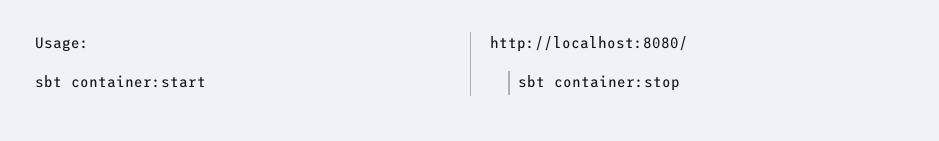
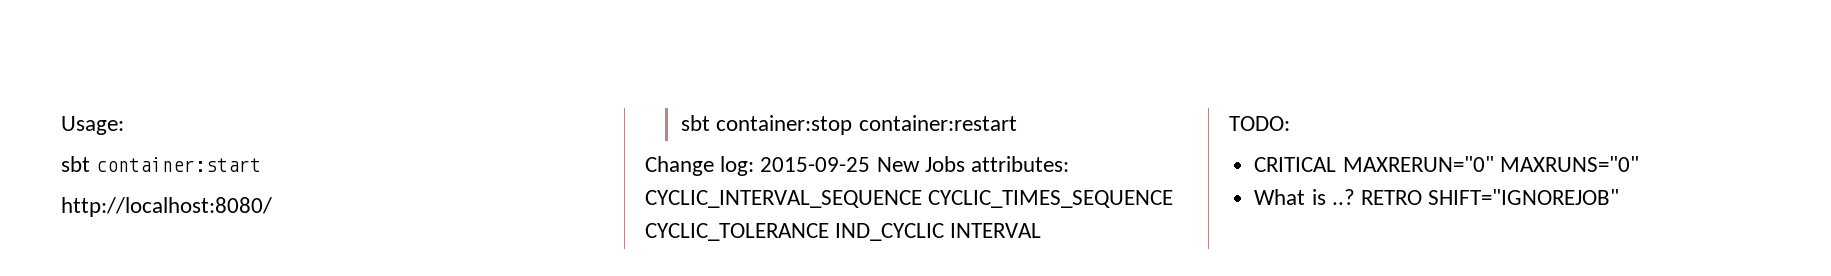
(681, 83) none -> [858,115,1017,131] [645,156,1070,176] [645,190,1174,208] [645,223,1042,241] [1229,116,1290,131] [1254,156,1639,172] [1254,189,1620,205] container:restart // Change log: 2015-09-25 New Jobs attributes: CYCLIC_INTERVAL_SEQUENCE CYCLIC_TIMES_SEQUENCE CYCLIC_TOLERANCE IND_CYCLIC INTERVAL // TODO: // CRITICAL MAXRERUN="0" MAXRUNS="0" // What is ..? RETRO SHIFT="IGNOREJOB"

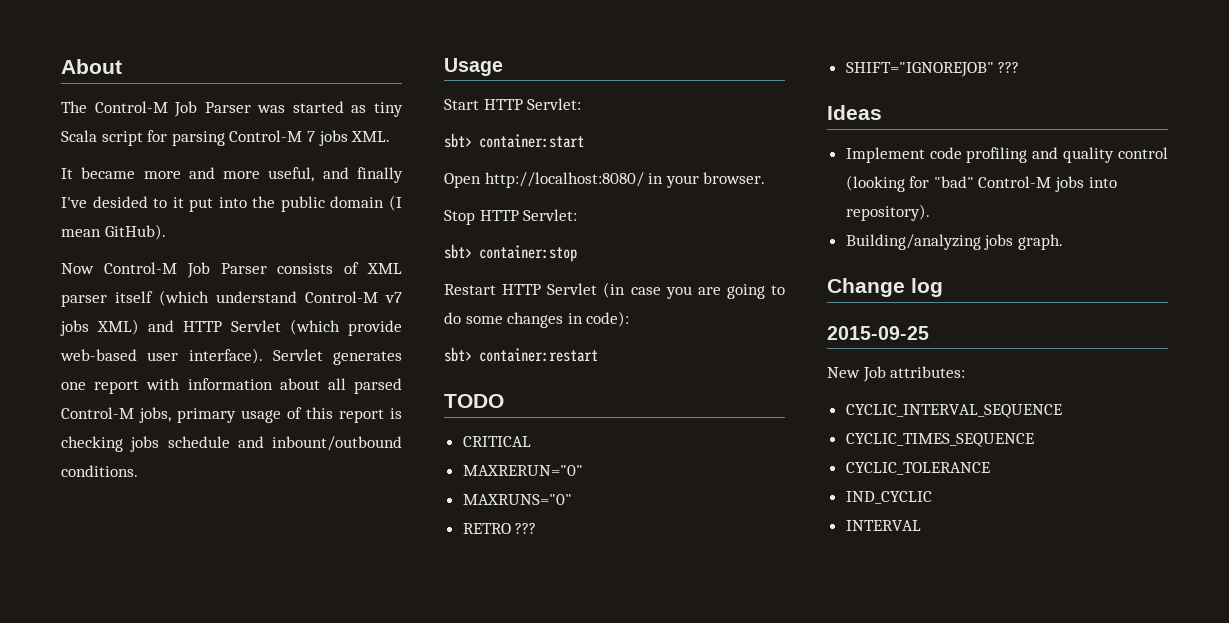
[61,116,124,135] [61,156,90,172] Usage: // sbt -> [61,59,122,74] [61,101,403,117] [61,130,391,146] [61,167,403,183] [61,195,402,212] [61,224,166,240] [61,262,402,278] [61,290,402,307] [60,319,402,336] [60,348,402,365] [61,378,402,394] [61,407,402,423] [61,436,402,452] [61,465,138,477] [444,58,503,76] [444,98,582,110] [444,133,472,148] About // The Control-M Job Parser was started as tiny Scala script for parsing Control-M 7 jobs XML. // It became more and more useful, and finally I've desided to it put into the public domain (I mean GitHub). // Now Control-M Job Parser consists of XML parser itself (which understand Control-M v7 jobs XML) and HTTP Servlet (which provide web-based user interface). Servlet generates one report with information about all parsed Control-M jobs, primary usage of this report is checking jobs schedule and inbount/outbound conditions. // Usage // Start HTTP Servlet: // sbt>
(262, 164) none -> [444,173,481,188] Open
[681,115,1017,135] [645,156,1070,176] [645,190,1174,208] [645,223,1042,241] [1229,116,1290,131] // sbt container:stop container:restart // Change log: 2015-09-25 New Jobs attributes: CYCLIC_INTERVAL_SEQUENCE CYCLIC_TIMES_SEQUENCE CYCLIC_TOLERANCE IND_CYCLIC INTERVAL // TODO: -> [648,172,766,188] [444,209,578,225] [444,244,577,262] [444,282,785,299] [444,311,630,328] [444,347,598,362] [444,394,504,408] in your browser. // Stop HTTP Servlet: // sbt> container:stop // Restart HTTP Servlet (in case you are going to do some changes in code): // sbt> container:restart // TODO
(1337, 164) none -> (531, 441) //
(1494, 164) none -> (583, 470) //
[1254,189,1620,205] What is ..? RETRO SHIFT="IGNOREJOB" -> [462,523,537,534] [845,62,1020,77] [827,105,882,120] [845,147,1168,163] [845,175,1117,192] [845,204,930,221] [845,234,1063,250] [827,278,943,297] [827,326,929,340] [827,366,966,382] [845,404,1062,418] [845,433,1034,447] [845,462,990,475] [845,491,932,504] [845,520,921,531] RETRO ??? // SHIFT="IGNOREJOB" ??? // Ideas // Implement code profiling and quality control (looking for "bad" Control-M jobs into repository). // Building/analyzing jobs graph. // Change log // 2015-09-25 // New Job attributes: // CYCLIC_INTERVAL_SEQUENCE // CYCLIC_TIMES_SEQUENCE // CYCLIC_TOLERANCE // IND_CYCLIC // INTERVAL

